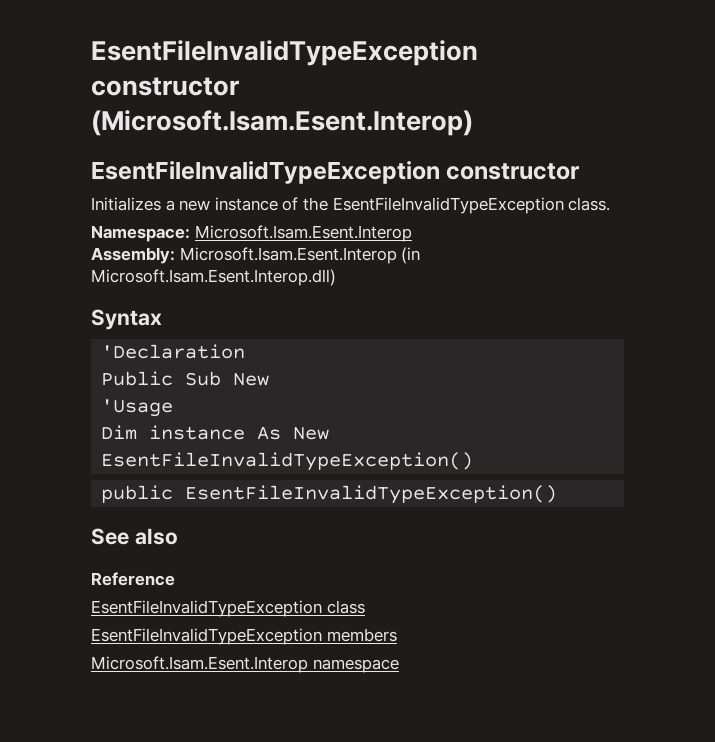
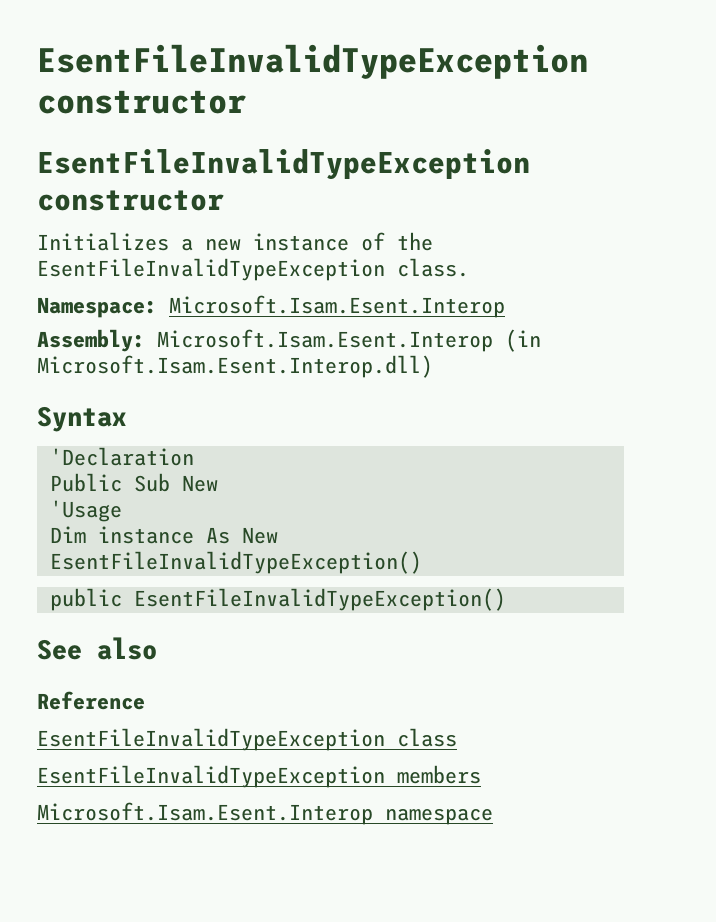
[91,40,478,66] [91,77,239,96] [91,110,473,136] EsentFileInvalidTypeException constructor (Microsoft.Isam.Esent.Interop) -> [37,44,588,79] [37,90,246,114] EsentFileInvalidTypeException constructor

